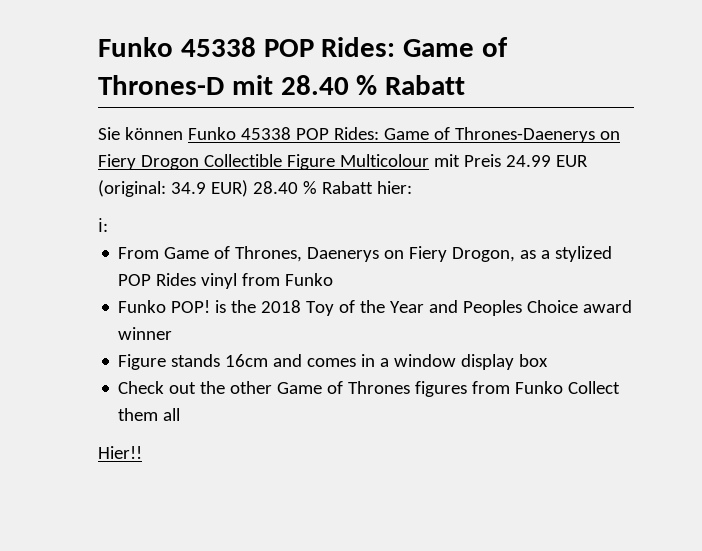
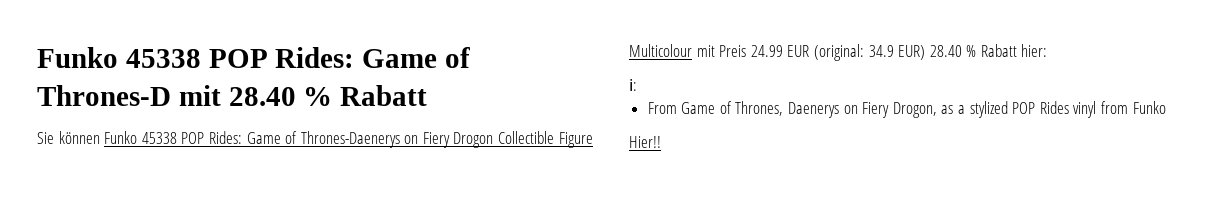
[118,300,633,316] [118,327,173,340] [118,354,549,370] [118,381,621,397] [118,408,181,421] // Funko POP! is the 2018 Toy of the Year and Peoples Choice award winner // Figure stands 16cm and comes in a window display box // Check out the other Game of Thrones figures from Funko Collect them all -> (1166, 107) none

